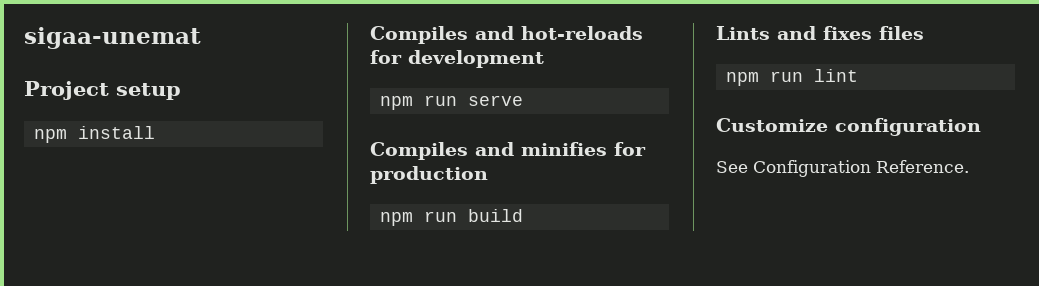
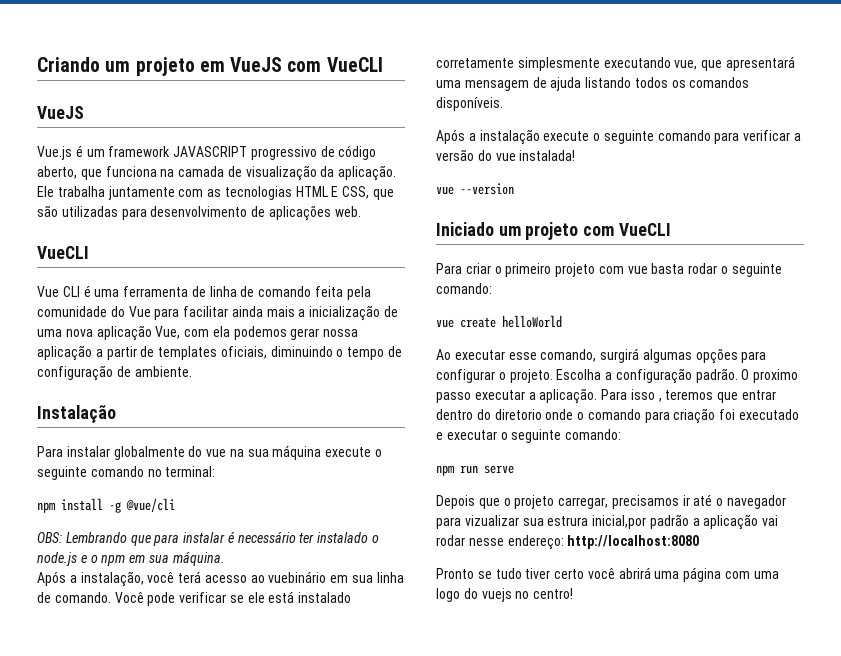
[24,27,201,49] [24,81,181,100] [33,126,155,143] [370,26,643,44] [370,50,544,68] [379,95,523,110] [370,142,646,160] [370,166,488,184] [379,209,523,226] [716,26,924,40] [725,69,858,86] [716,118,981,136] [716,160,969,177] sigaa-unemat // Project setup // npm install // Compiles and hot-reloads for development // npm run serve // Compiles and minifies for production // npm run build // Lints and fixes files // npm run lint // Customize configuration // See Configuration Reference. -> [37,57,383,76] [37,106,84,119] [37,145,377,160] [37,165,397,181] [37,186,395,200] [37,205,361,221] [37,246,89,259] [37,285,371,300] [37,305,399,321] [37,325,359,341] [37,345,403,361] [37,365,192,381] [37,405,116,423] [37,445,383,460] [37,466,216,480] [37,498,175,513] [37,531,380,546] [37,551,225,566] [37,571,404,587] [37,591,352,606] [436,56,795,71] [436,77,750,91] [436,97,503,111] [436,129,802,145] [436,149,576,161] [436,183,514,195] [436,222,671,240] [436,263,782,277] [436,283,492,294] [436,315,562,328] [436,348,767,364] [436,368,799,384] [436,388,777,404] [436,408,800,424] [436,429,622,443] [436,465,514,476] [436,494,787,509] [436,514,779,530] [436,535,700,550] [436,567,779,582] [436,588,574,602] Criando um projeto em VueJS com VueCLI // VueJS // Vue.js é um framework JAVASCRIPT progressivo de código aberto, que funciona na camada de visualização da aplicação. Ele trabalha juntamente com as tecnologias HTML E CSS, que são utilizadas para desenvolvimento de aplicações web. // VueCLI // Vue CLI é uma ferramenta de linha de comando feita pela comunidade do Vue para facilitar ainda mais a inicialização de uma nova aplicação Vue, com ela podemos gerar nossa aplicação a partir de templates oficiais, diminuindo o tempo de configuração de ambiente. // Instalação // Para instalar globalmente do vue na sua máquina execute o seguinte comando no terminal: // npm install -g @vue/cli // OBS: Lembrando que para instalar é necessário ter instalado o node.js e o npm em sua máquina. // Após a instalação, você terá acesso ao vuebinário em sua linha de comando. Você pode verificar se ele está instalado corretamente simplesmente executando vue, que apresentará uma mensagem de ajuda listando todos os comandos disponíveis. // Após a instalação execute o seguinte comando para verificar a versão do vue instalada! // vue --version // Iniciado um projeto com VueCLI // Para criar o primeiro projeto com vue basta rodar o seguinte comando: // vue create helloWorld // Ao executar esse comando, surgirá algumas opções para configurar o projeto. Escolha a configuração padrão. O proximo passo executar a aplicação. Para isso , teremos que entrar dentro do diretorio onde o comando para criação foi executado e executar o seguinte comando: // npm run serve // Depois que o projeto carregar, precisamos ir até o navegador para vizualizar sua estrura inicial,por padrão a aplicação vai rodar nesse endereço: http://localhost:8080 // Pronto se tudo tiver certo você abrirá uma página com uma logo do vuejs no centro!

